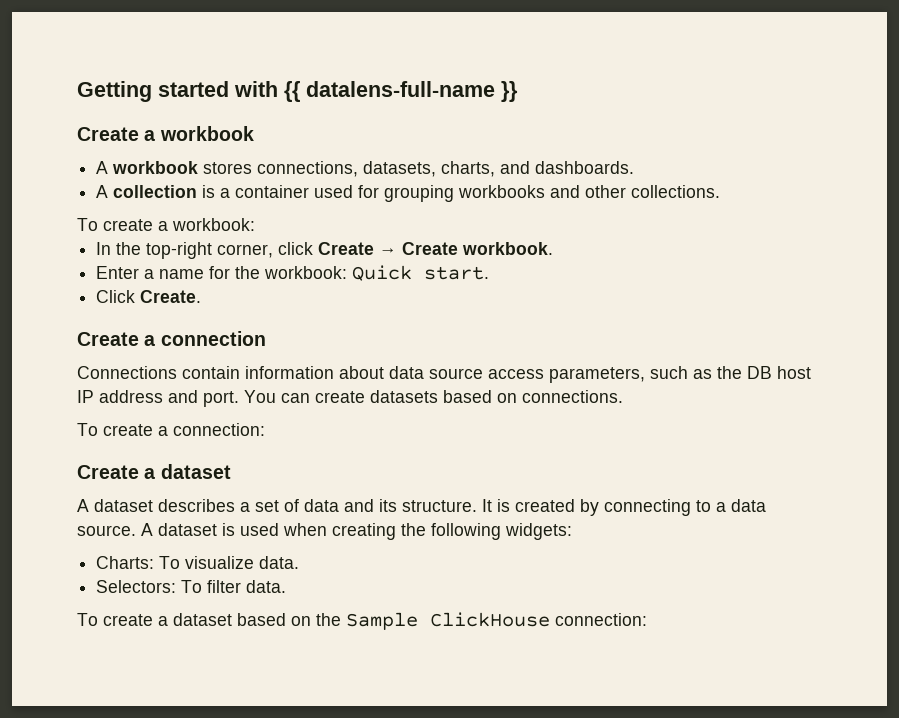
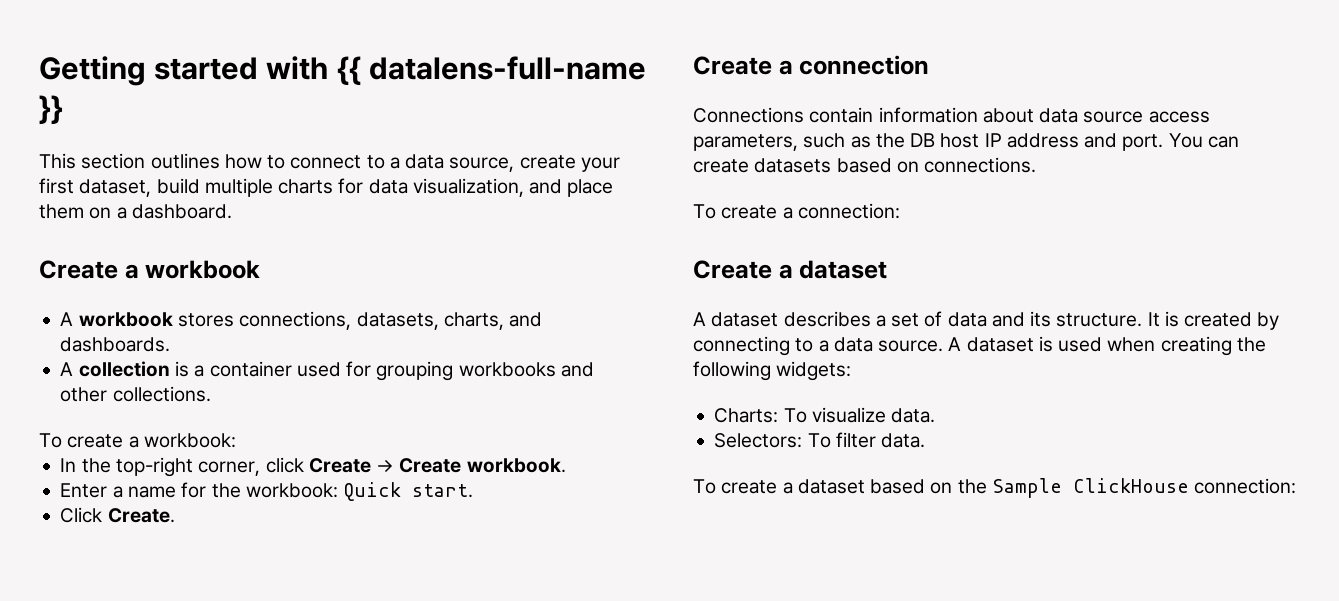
(518, 91) none -> [39,153,620,172] [39,178,614,197] [39,204,232,219] // This section outlines how to connect to a data source, create your first dataset, build multiple charts for data visualization, and place them on a dashboard.

